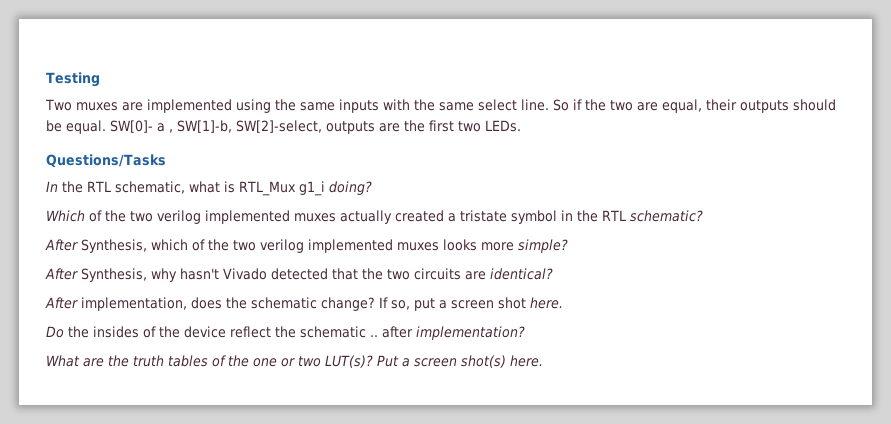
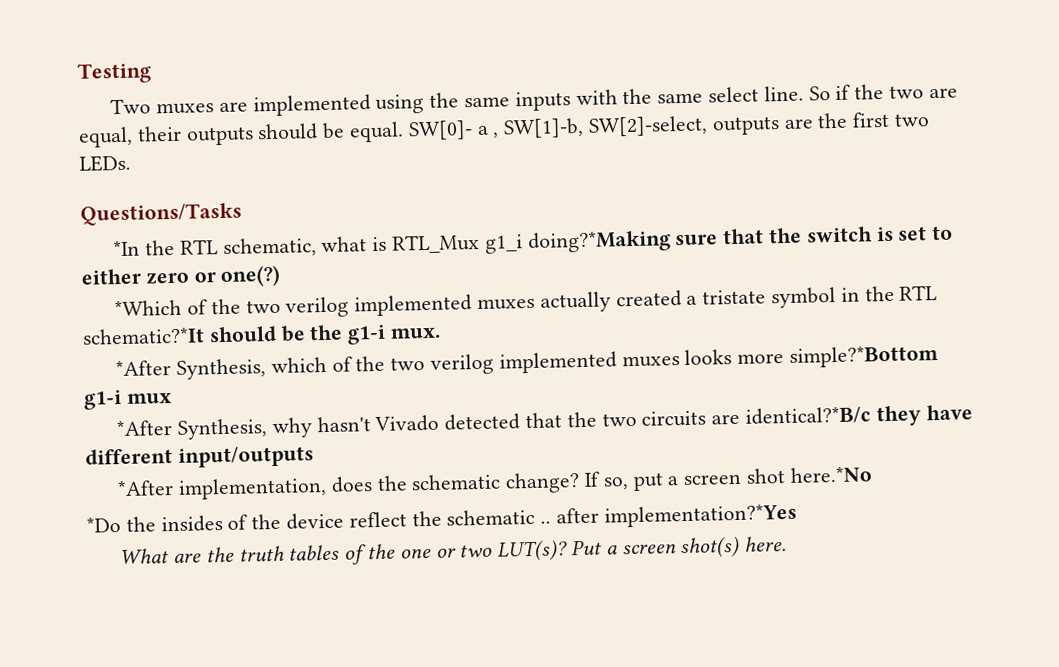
[46,181,58,192] In -> [113,240,141,257] *In
[328,181,372,195] [46,210,85,222] doing? // Which -> [527,225,954,254] [81,264,282,288] [114,299,183,317] doing?*Making sure that the switch is set to either zero or one(?) // *Which
[629,210,703,222] [45,239,78,251] schematic? // After -> [82,324,442,345] [115,360,172,377] schematic?*It should be the g1-i mux. // *After
[518,239,568,253] [45,268,78,280] simple? // After -> [788,345,939,368] [84,389,172,410] [116,419,173,437] simple?*Bottom g1-i mux // *After
[490,268,553,280] [45,297,78,309] identical? // After -> [744,404,973,427] [85,445,314,468] [117,479,175,497] identical?*B/c they have different input/outputs // *After
[530,297,563,309] [46,326,64,338] here. // Do -> [789,466,872,483] [86,517,121,533] here.*No // *Do
[416,326,525,340] implementation? -> [603,503,797,528] implementation?*Yes

